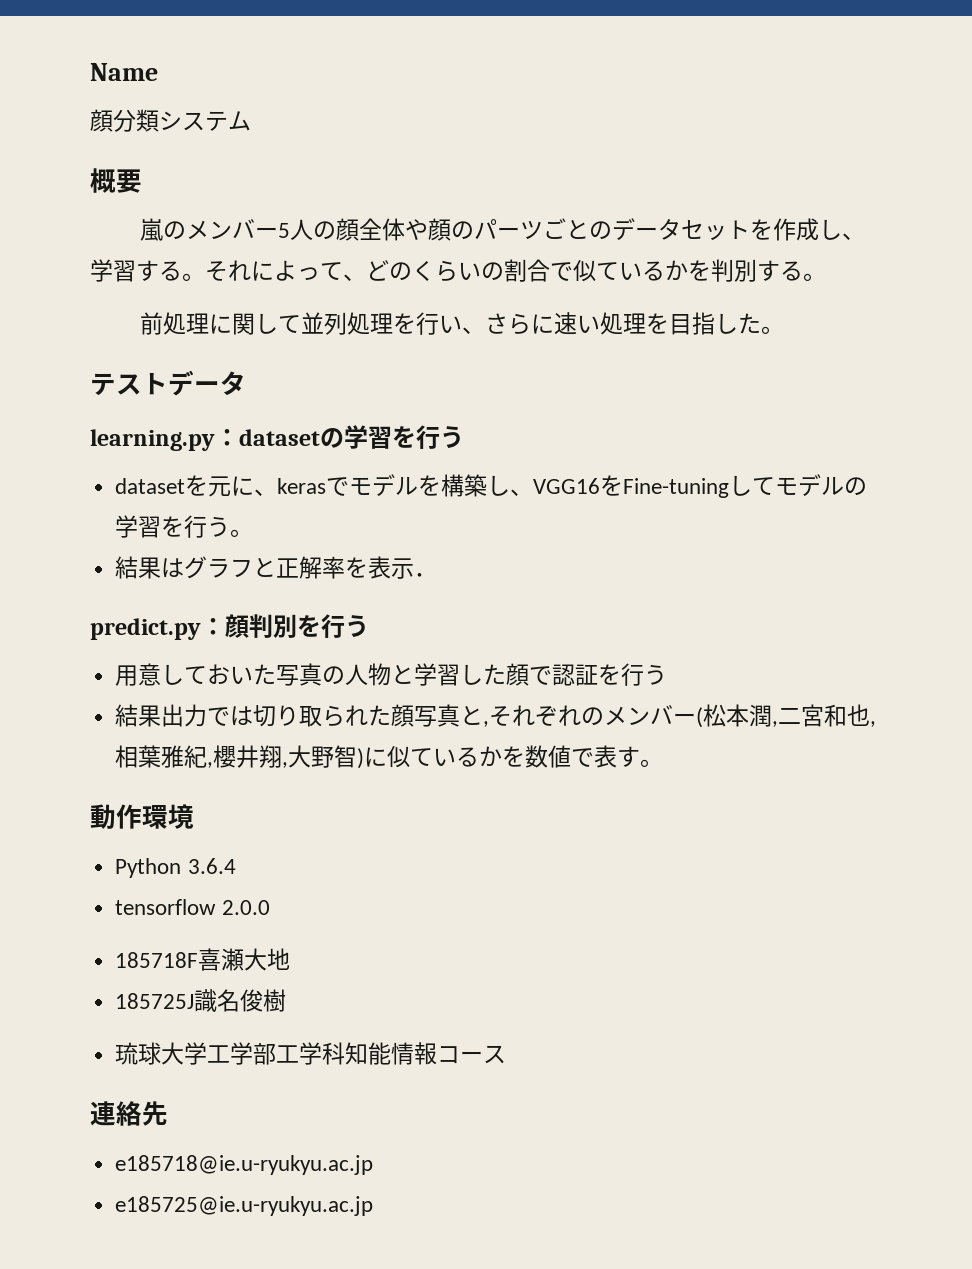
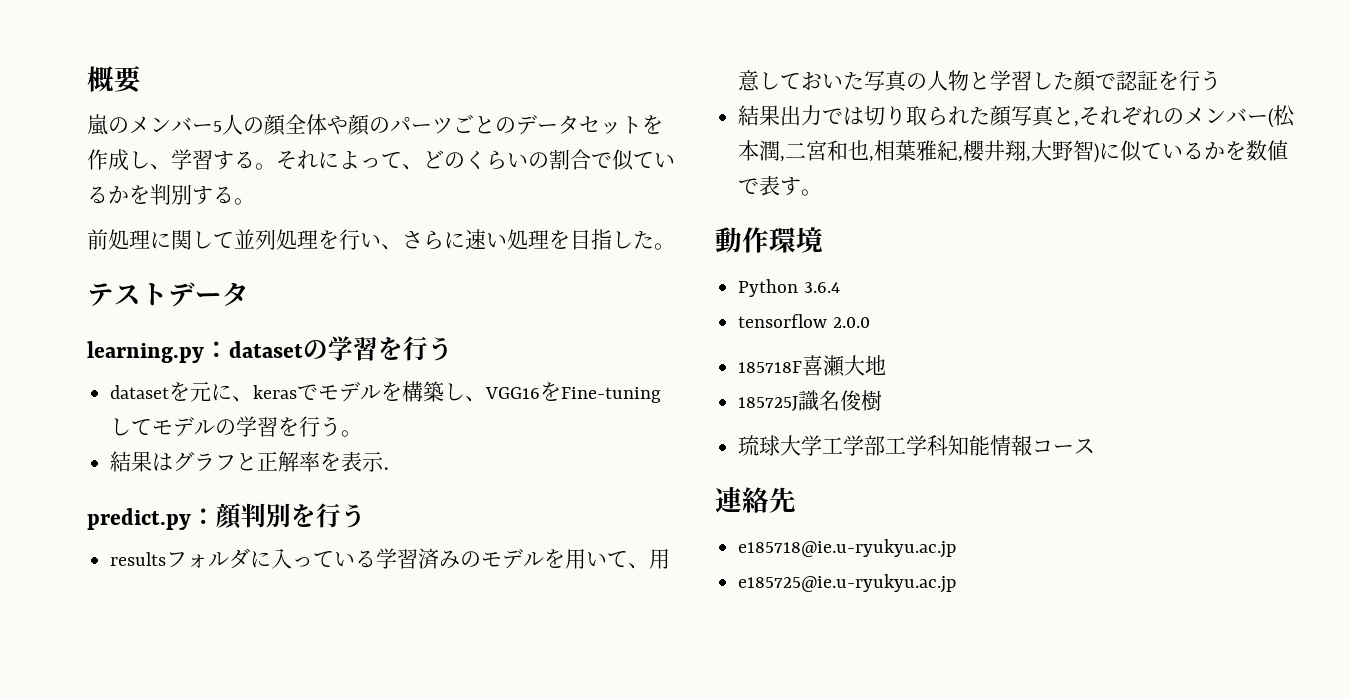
[90,63,158,81] [90,109,251,132] Name // 顔分類システム // -> (87, 79) none
(369, 626) none -> [110,548,650,569] resultsフォルダに入っている学習済みのモデルを用いて、

